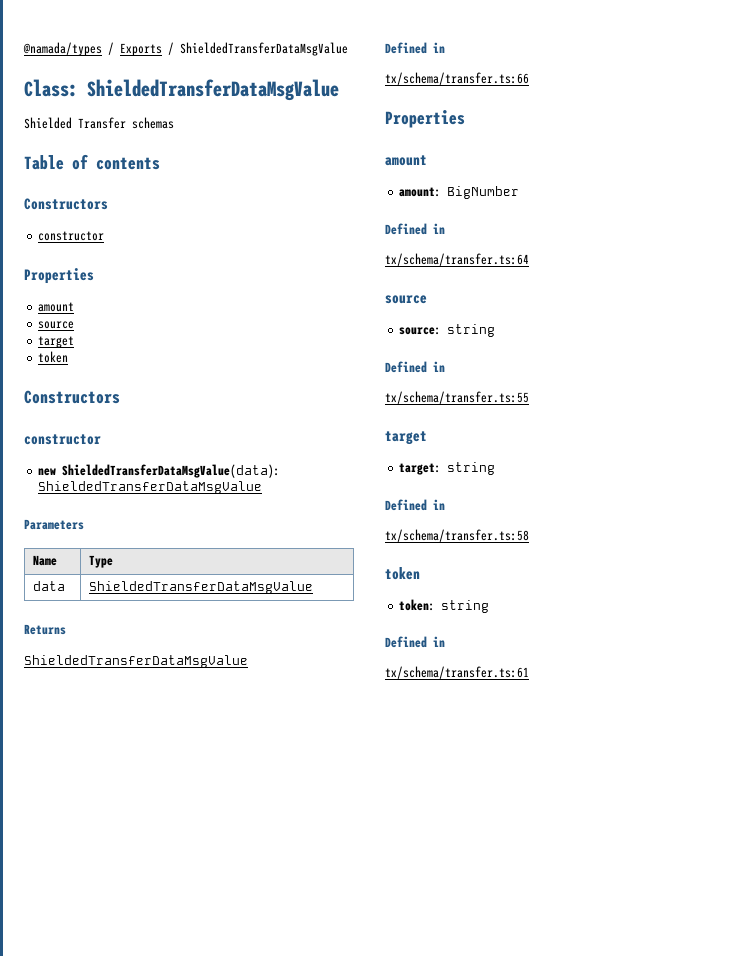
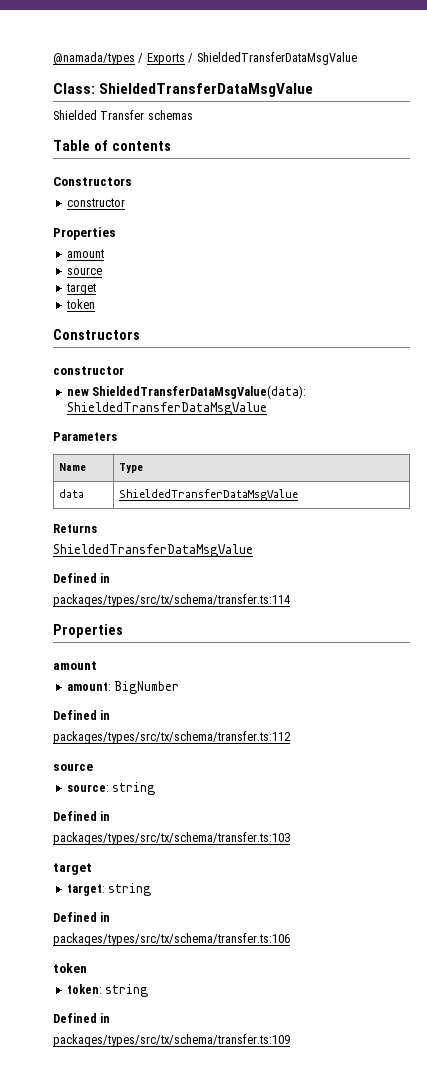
[385,72,529,85] tx/schema/transfer.ts:66 -> [53,594,290,607] packages/types/src/tx/schema/transfer.ts:114
[385,253,529,266] tx/schema/transfer.ts:64 -> [53,731,291,744] packages/types/src/tx/schema/transfer.ts:112
[385,391,529,404] tx/schema/transfer.ts:55 -> [53,832,290,845] packages/types/src/tx/schema/transfer.ts:103
[385,529,529,542] tx/schema/transfer.ts:58 -> [53,933,290,946] packages/types/src/tx/schema/transfer.ts:106
[385,666,529,679] tx/schema/transfer.ts:61 -> [53,1034,290,1047] packages/types/src/tx/schema/transfer.ts:109

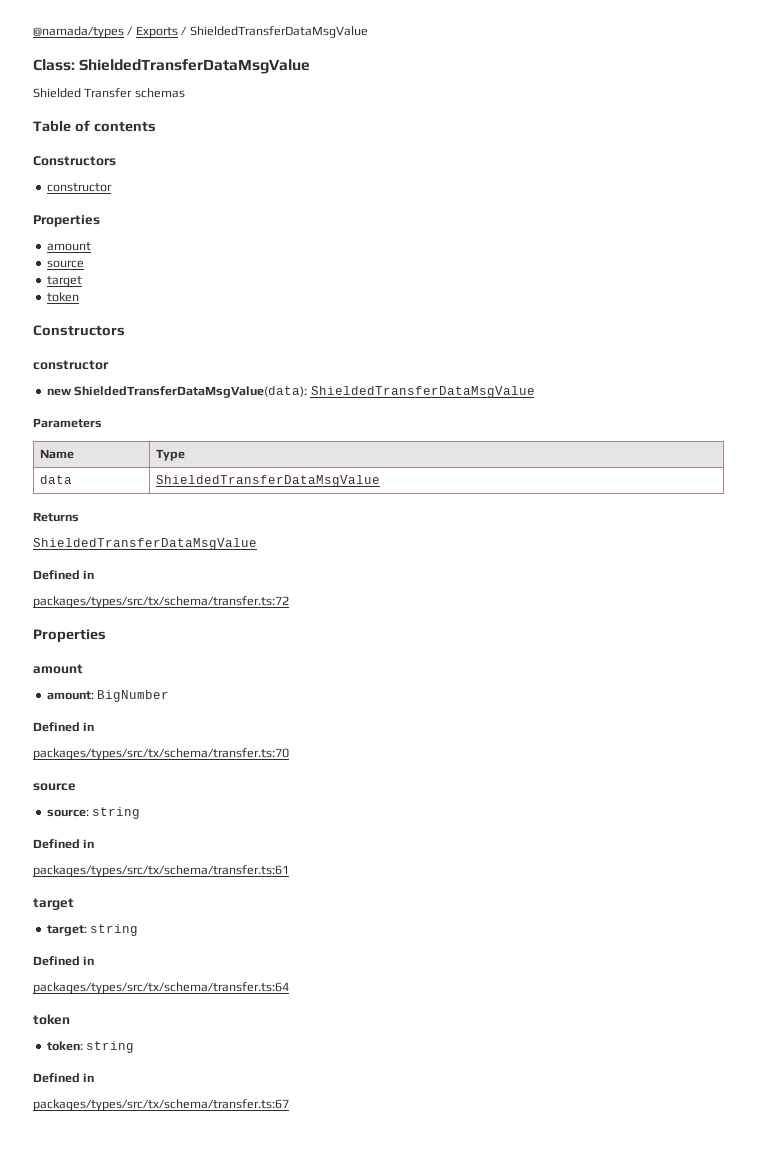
[53,594,290,607] packages/types/src/tx/schema/transfer.ts:114 -> [33,596,289,608] packages/types/src/tx/schema/transfer.ts:72
[53,731,291,744] packages/types/src/tx/schema/transfer.ts:112 -> [33,748,289,760] packages/types/src/tx/schema/transfer.ts:70
[53,832,290,845] packages/types/src/tx/schema/transfer.ts:103 -> [33,865,289,877] packages/types/src/tx/schema/transfer.ts:61
[53,933,290,946] packages/types/src/tx/schema/transfer.ts:106 -> [33,982,289,994] packages/types/src/tx/schema/transfer.ts:64
[53,1034,290,1047] packages/types/src/tx/schema/transfer.ts:109 -> [33,1099,289,1111] packages/types/src/tx/schema/transfer.ts:67

